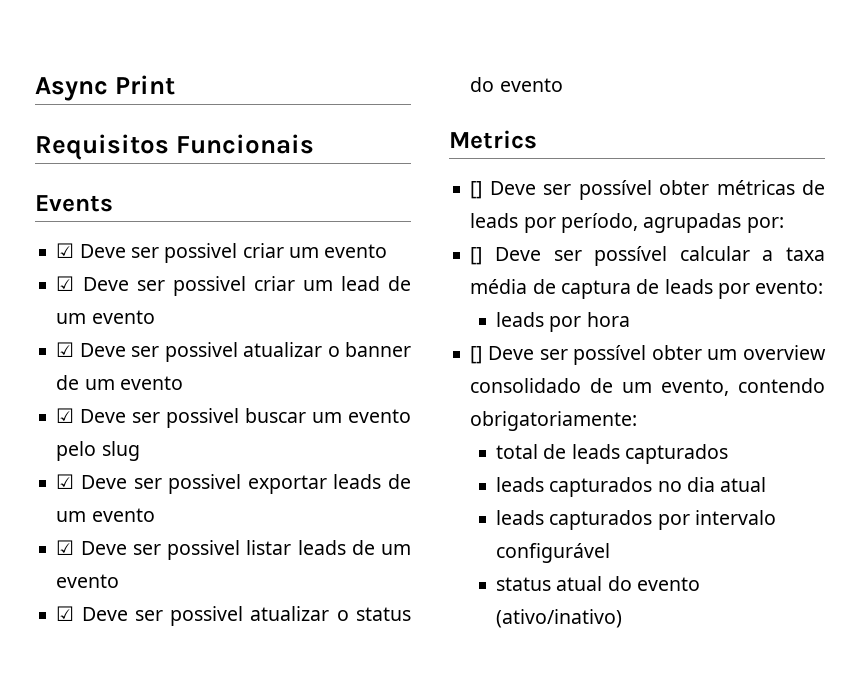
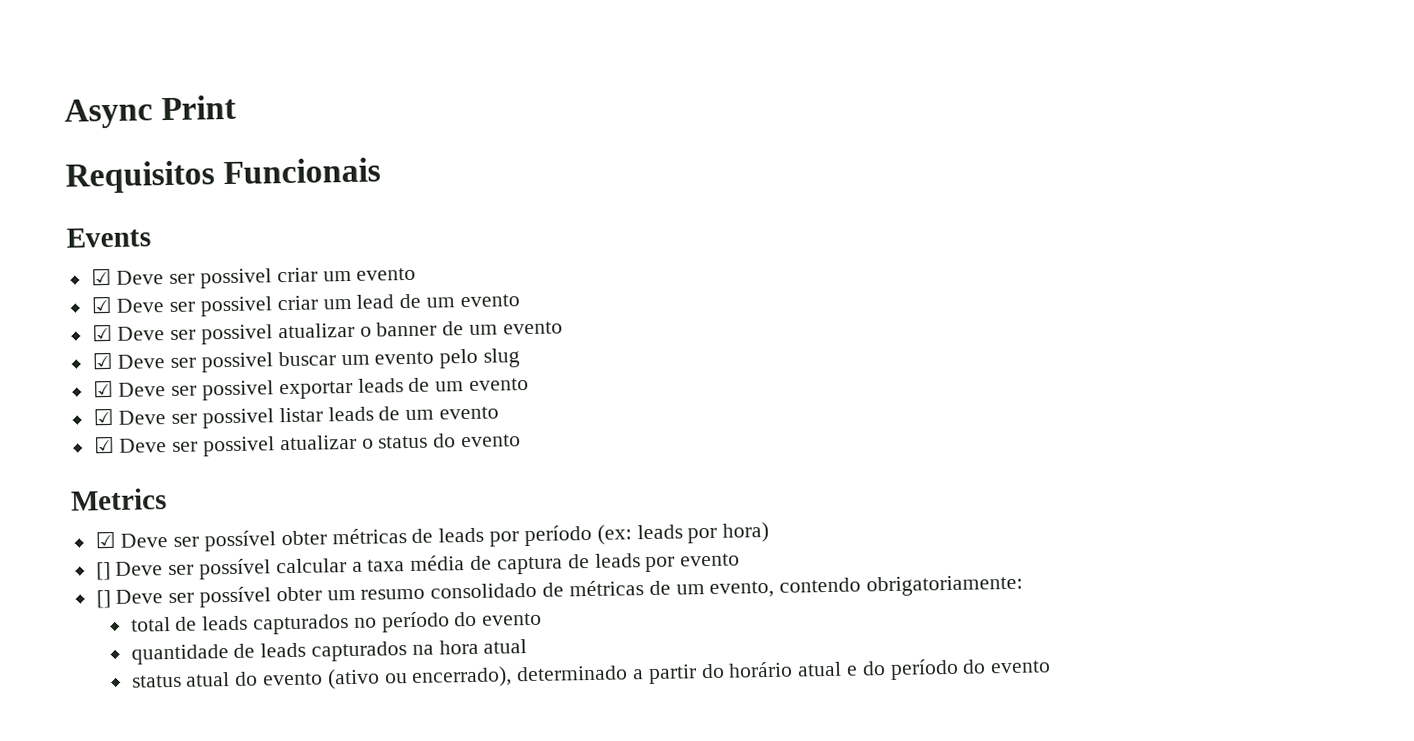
[470,181,483,199] [] -> [94,530,116,549] ☑
[560,213,784,233] período, agrupadas por: -> [523,521,770,547] período (ex: leads por hora)
[755,280,824,294] [496,312,630,332] evento: // leads por hora -> [680,553,741,567] evento
[743,345,826,360] overview -> [360,588,426,600] resumo
(614, 385) none -> [568,580,671,597] métricas de
[496,477,767,497] [496,510,777,530] [496,543,611,563] [496,576,701,591] [496,609,623,628] // leads capturados no dia atual // leads capturados por intervalo configurável // status atual do evento (ativo/inativo) -> [353,611,543,633] [130,639,528,665] [131,658,1052,690] no período do evento // quantidade de leads capturados na hora atual // status atual do evento (ativo ou encerrado), determinado a partir do horário atual e do período do evento

